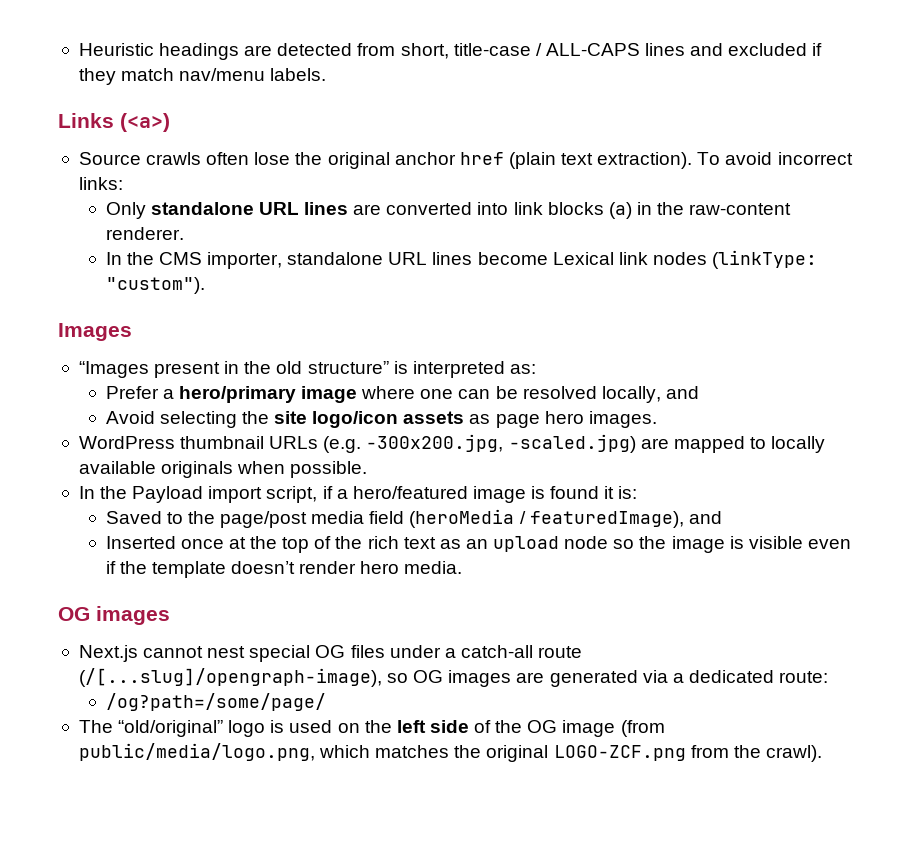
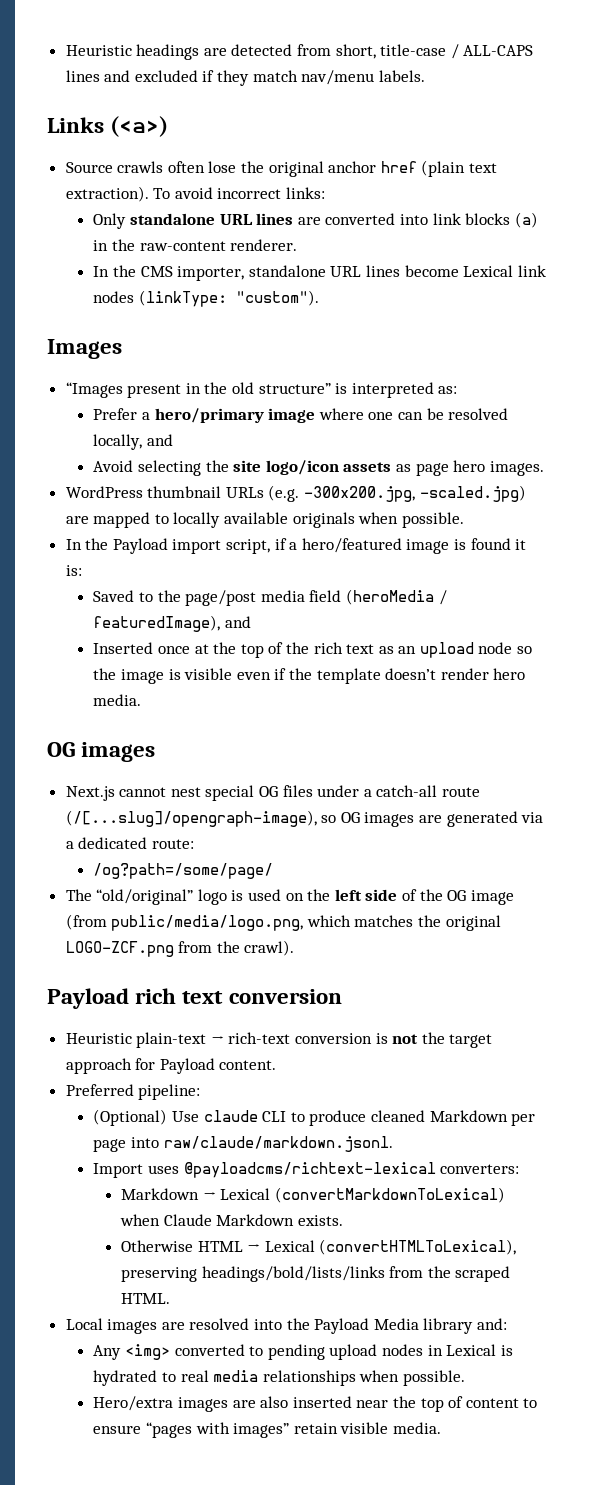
(822, 753) none -> [47,988,342,1009] [65,1032,493,1048] [65,1058,277,1074] [65,1084,201,1100] [93,1109,536,1126] [93,1136,393,1152] [93,1162,520,1178] [121,1187,505,1203] [120,1214,343,1226] [121,1239,517,1255] [121,1266,511,1282] [121,1293,171,1304] [65,1318,508,1334] [93,1344,513,1360] [93,1370,465,1386] [93,1396,538,1412] [93,1422,441,1438] // Payload rich text conversion // Heuristic plain-text → rich-text conversion is not the target approach for Payload content. // Preferred pipeline: // (Optional) Use claude CLI to produce cleaned Markdown per page into raw/claude/markdown.jsonl. // Import uses @payloadcms/richtext-lexical converters: // Markdown → Lexical (convertMarkdownToLexical) when Claude Markdown exists. // Otherwise HTML → Lexical (convertHTMLToLexical), preserving headings/bold/lists/links from the scraped HTML. // Local images are resolved into the Payload Media library and: // Any <img> converted to pending upload nodes in Lexical is hydrated to real media relationships when possible. // Hero/extra images are also inserted near the top of content to ensure “pages with images” retain visible media.

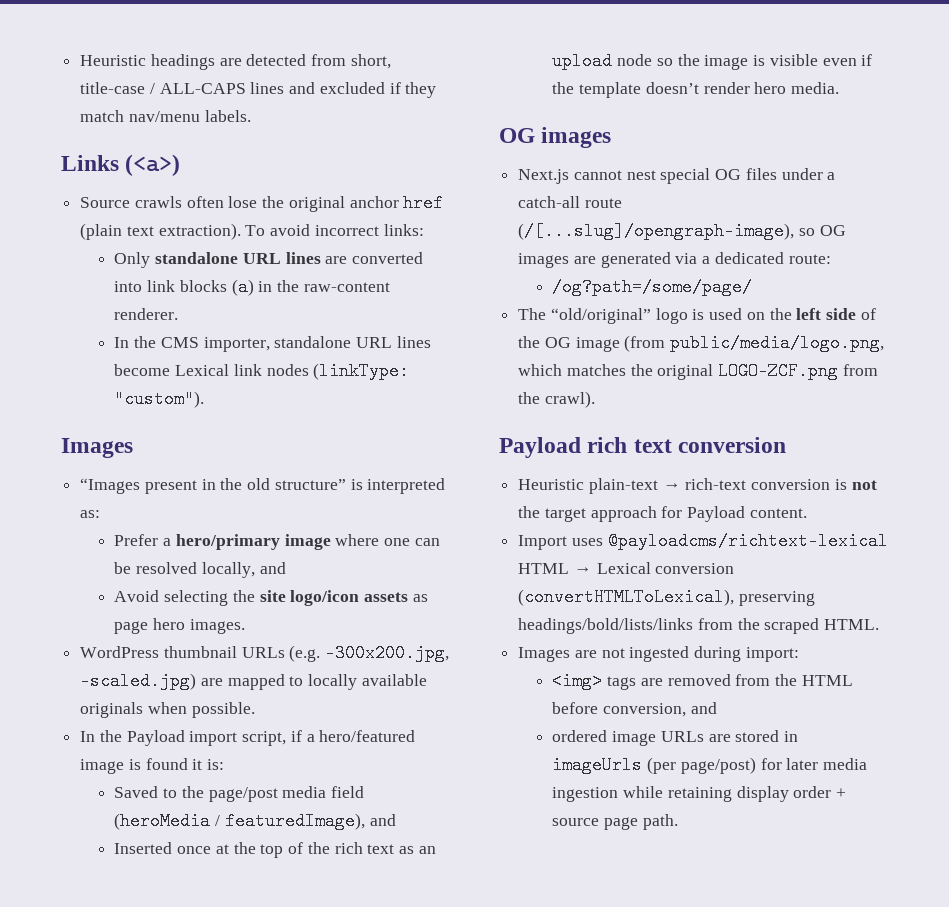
[65,1084,201,1100] [93,1109,536,1126] [93,1136,393,1152] [93,1162,520,1178] [121,1187,505,1203] [120,1214,343,1226] [121,1240,194,1252] Preferred pipeline: // (Optional) Use claude CLI to produce cleaned Markdown per page into raw/claude/markdown.jsonl. // Import uses @payloadcms/richtext-lexical converters: // Markdown → Lexical (convertMarkdownToLexical) when Claude Markdown exists. // Otherwise -> [518,532,888,550] Import uses @payloadcms/richtext-lexical
(315, 1246) none -> [655,563,735,574] conversion
[65,1318,508,1334] [93,1344,513,1360] [93,1370,465,1386] [93,1396,538,1412] [93,1422,441,1438] Local images are resolved into the Payload Media library and: // Any <img> converted to pending upload nodes in Lexical is hydrated to real media relationships when possible. // Hero/extra images are also inserted near the top of content to ensure “pages with images” retain visible media. -> [518,646,799,662] [552,672,853,690] [552,702,717,717] [552,730,799,746] [552,756,868,774] [552,786,847,802] [552,814,678,830] Images are not ingested during import: // <img> tags are removed from the HTML before conversion, and // ordered image URLs are stored in imageUrls (per page/post) for later media ingestion while retaining display order + source page path.

